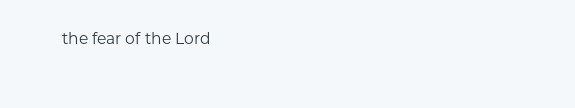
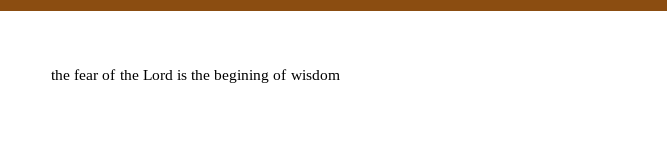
(211, 38) none -> [176,69,340,83] is the begining of wisdom

